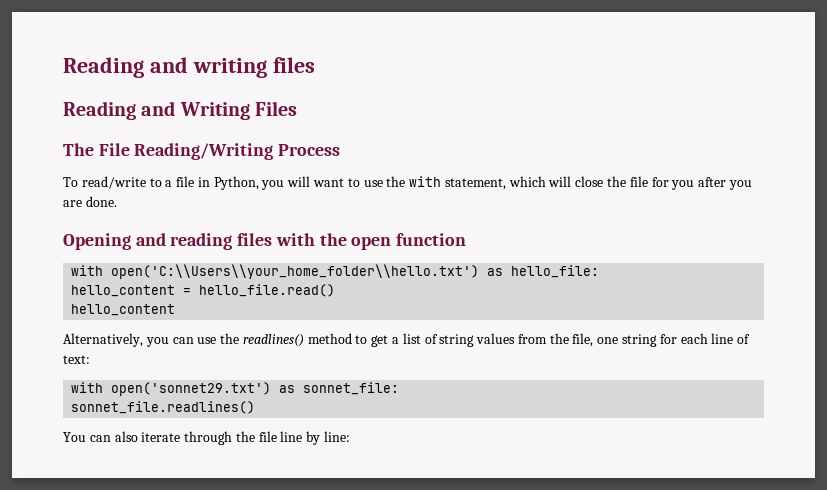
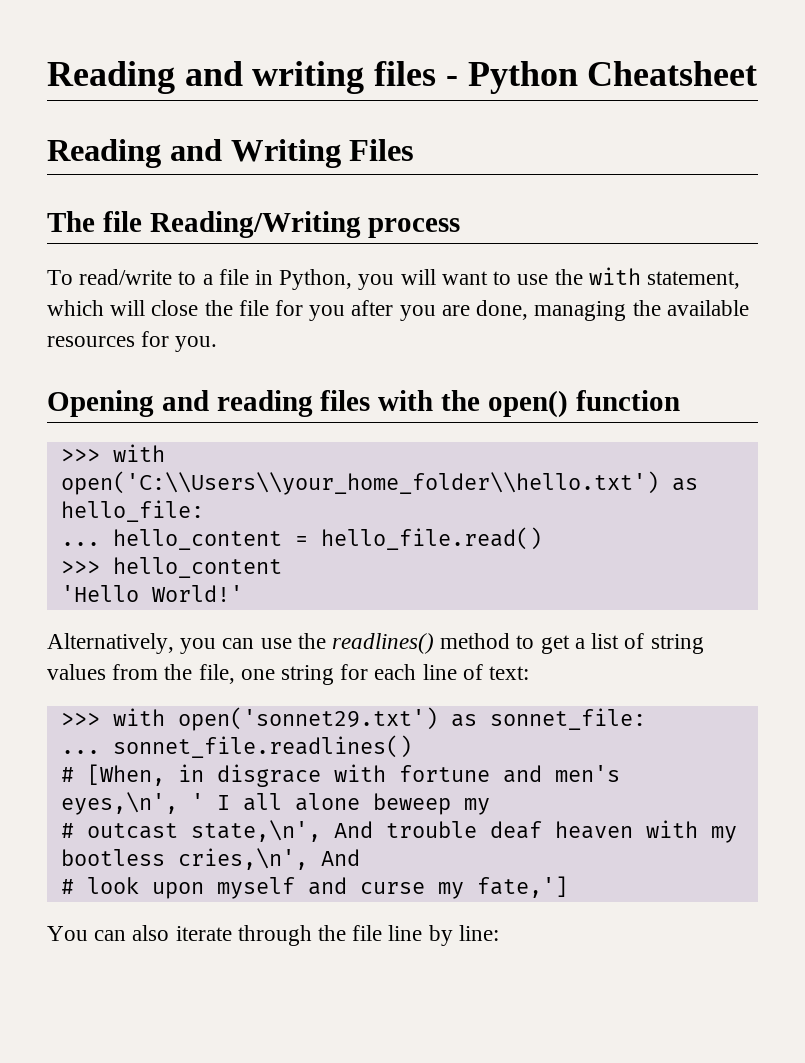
(315, 65) none -> [445,61,758,94] - Python Cheatsheet
[98,143,341,160] File Reading/Writing Process -> [102,211,461,238] file Reading/Writing process
[85,196,117,207] done. -> [476,300,749,321] [47,331,218,352] done, managing the available resources for you.
[351,237,392,250] open -> [487,390,568,418] open()
(467, 239) none -> [60,448,100,462] >>>
(600, 271) none -> [60,542,100,546] ...
[71,304,176,316] hello_content -> [60,557,282,578] [60,585,243,602] >>> hello_content // 'Hello World!'
(90, 359) none -> [60,712,100,726] >>>
(400, 388) none -> [60,750,100,754] ...
(256, 407) none -> [60,764,620,787] [60,792,490,815] [60,820,737,843] [60,848,360,870] [60,876,568,899] // # [When, in disgrace with fortune and men's eyes,\n', ' I all alone beweep my // # outcast state,\n', And trouble deaf heaven with my bootless cries,\n', And // # look upon myself and curse my fate,']

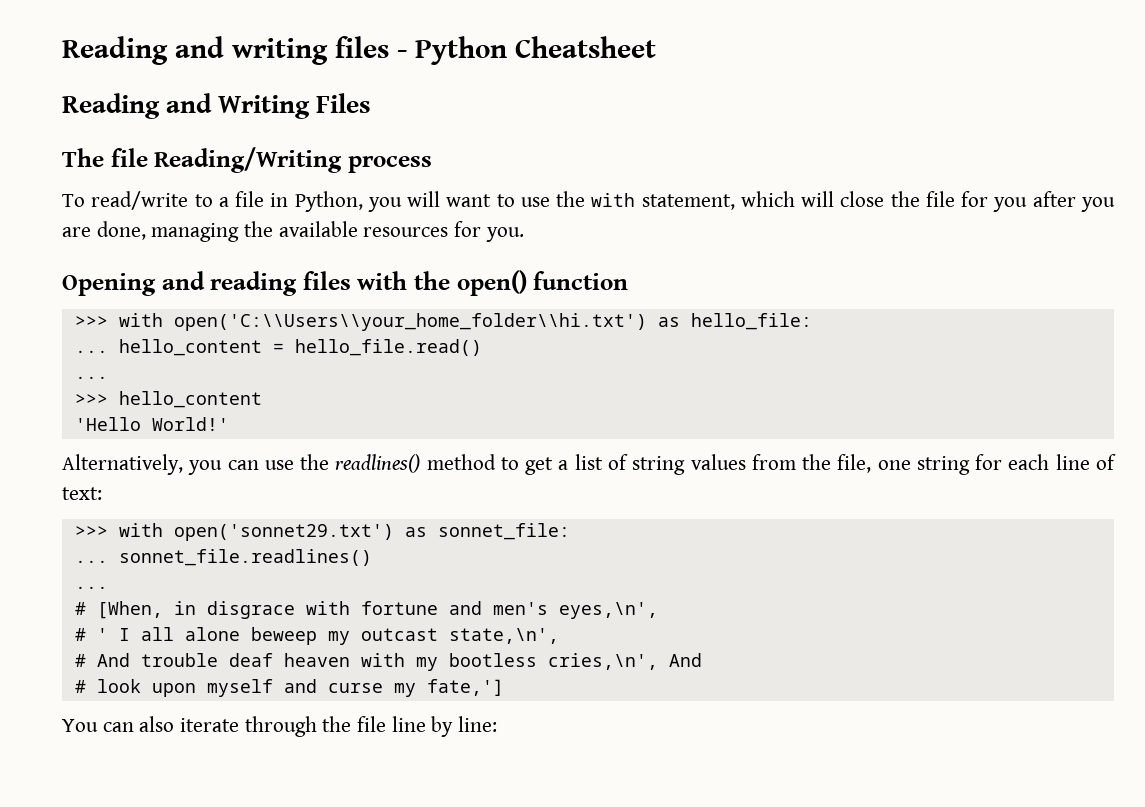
[60,471,659,495] open('C:\\Users\\your_home_folder\\hello.txt') -> [173,313,647,331] open('C:\\Users\\your_home_folder\\hi.txt')
(542, 538) none -> [74,376,108,379] // ...
(412, 746) none -> [74,586,108,589] // ...
(178, 803) none -> [74,628,86,641] // #
[60,820,321,842] // # outcast state,\n', -> [360,628,559,644] [74,654,86,667] outcast state,\n', // #

